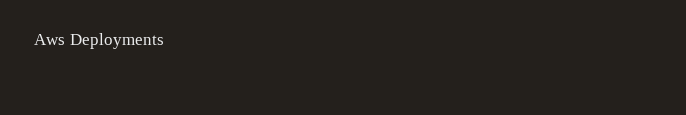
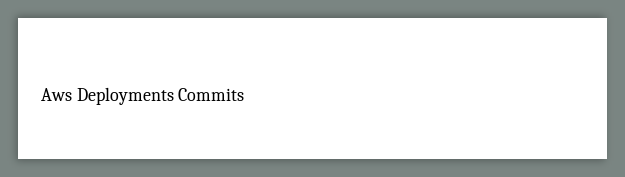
(164, 41) none -> [178,88,245,101] Commits

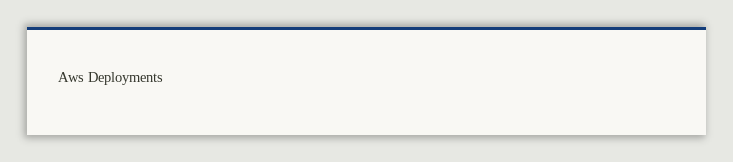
[178,88,245,101] Commits -> (163, 78) none

